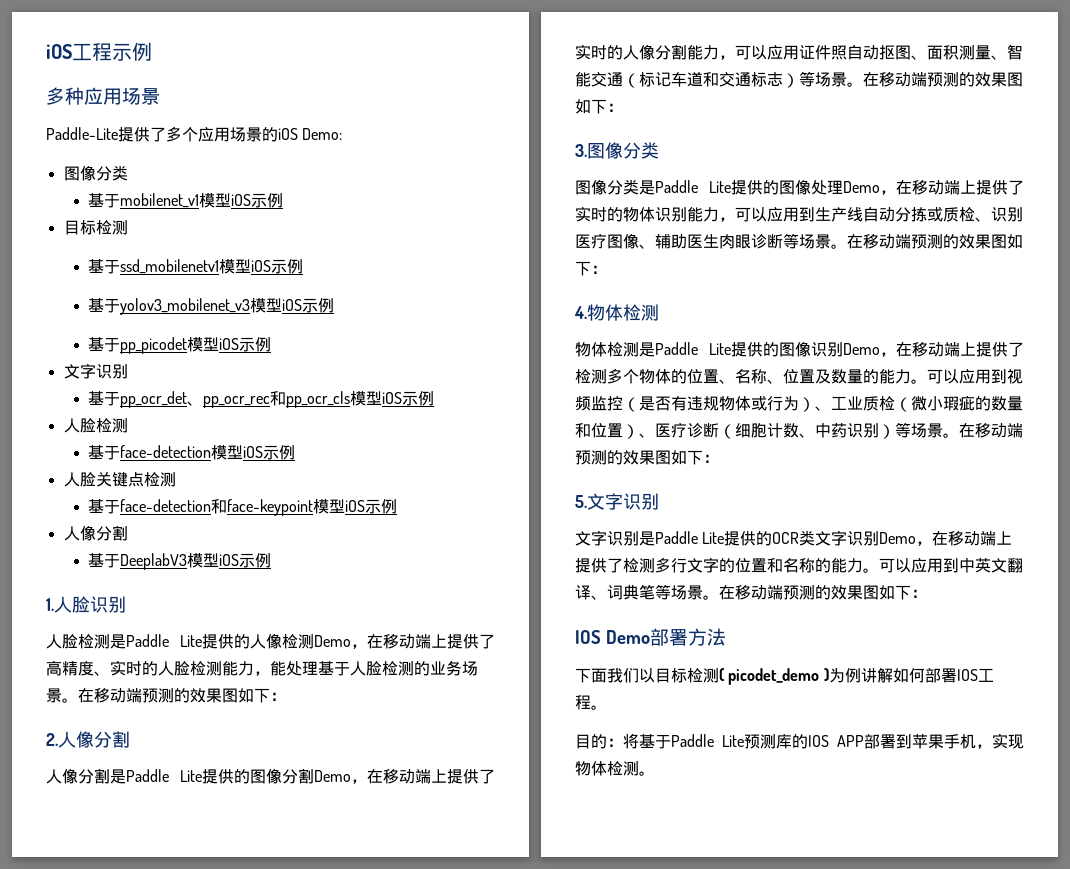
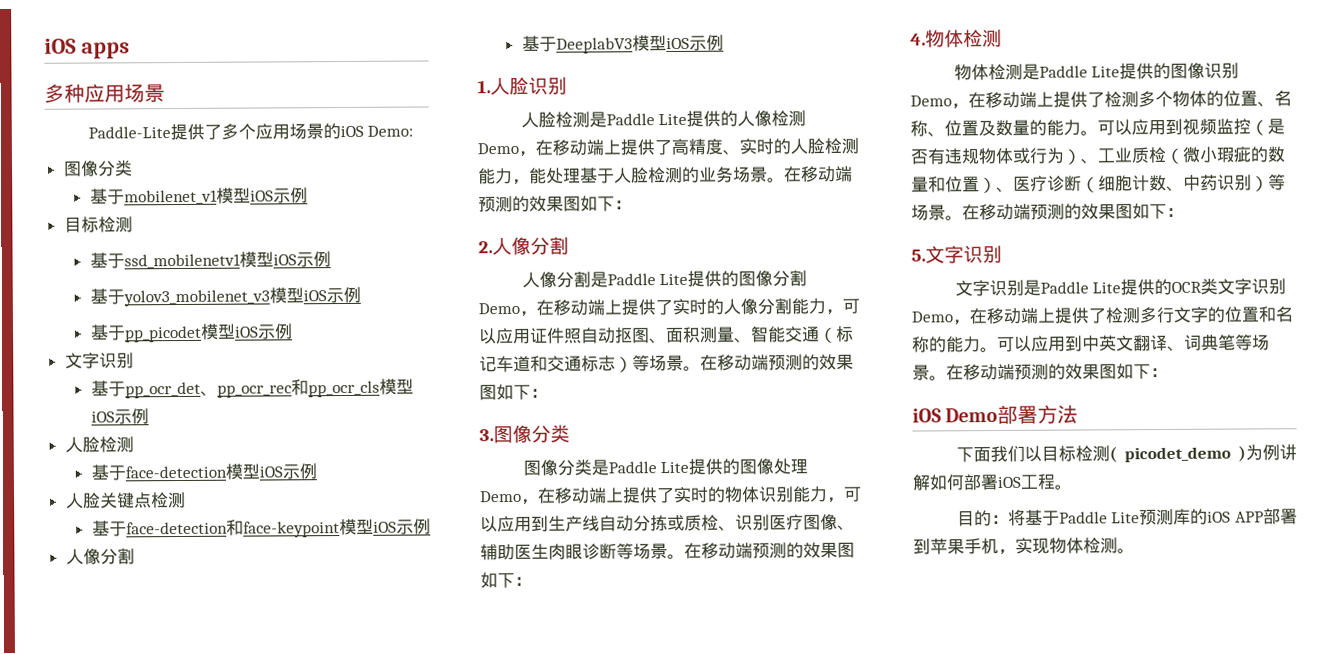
[46,42,152,61] iOS工程示例 -> [44,38,130,59] iOS apps
[575,630,601,644] IOS -> [912,408,942,423] iOS
[956,669,978,681] IOS -> [997,476,1021,489] iOS
[808,735,829,747] IOS -> [1207,511,1232,523] iOS

